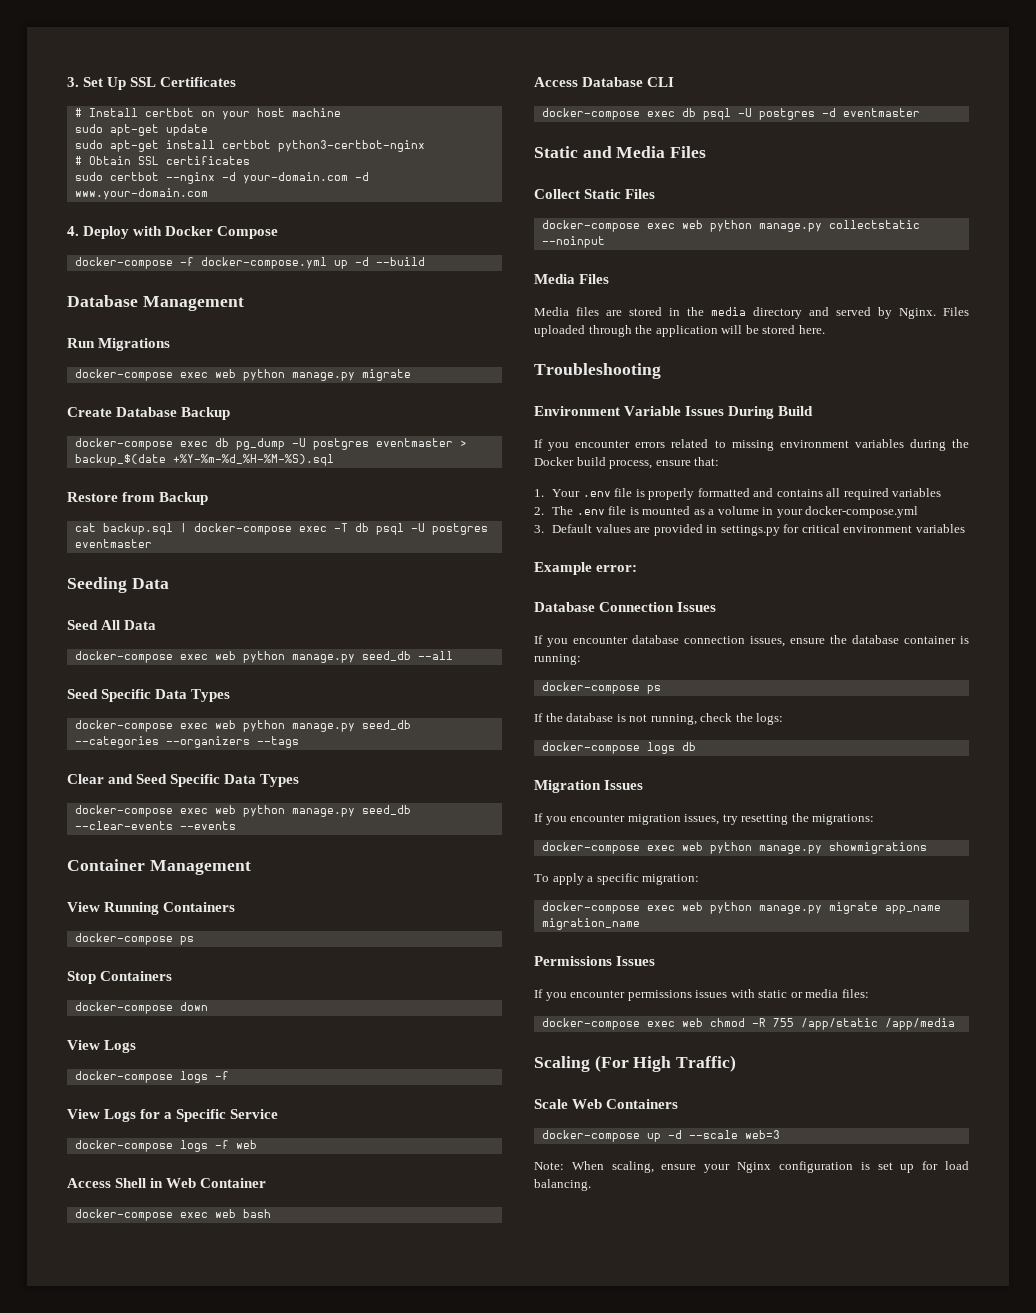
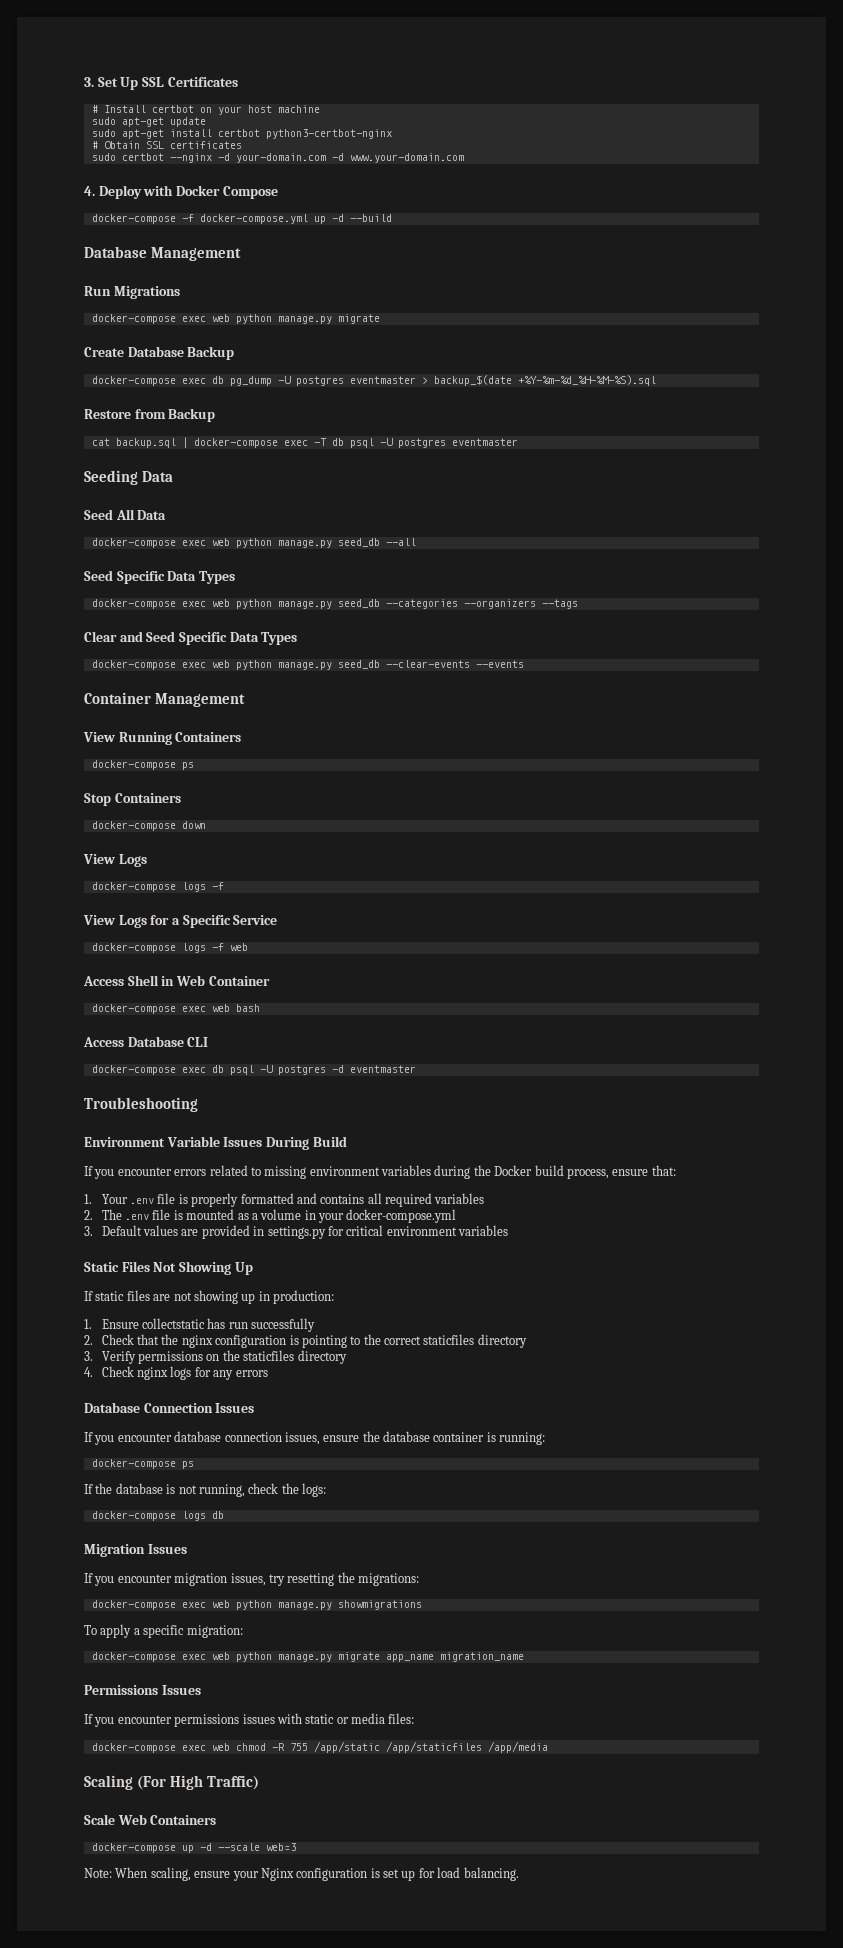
[534,146,707,158] [534,189,656,199] [541,220,920,232] [541,236,605,248] [534,274,610,284] [534,307,969,319] [534,325,825,337] // Static and Media Files // Collect Static Files // docker-compose exec web python manage.py collectstatic --noinput // Media Files // Media files are stored in the media directory and served by Nginx. Files uploaded through the application will be stored here. -> (416, 1069) none
[534,562,638,575] Example error: -> [84,1261,253,1275] [84,1290,334,1304] [84,1318,316,1332] [84,1334,527,1348] [84,1350,347,1364] [84,1366,268,1380] Static Files Not Showing Up // If static files are not showing up in production: // 1. Ensure collectstatic has run successfully // 2. Check that the nginx configuration is pointing to the correct staticfiles directory // 3. Verify permissions on the staticfiles directory // 4. Check nginx logs for any errors
(878, 1024) none -> [385,1741,482,1753] /app/staticfiles

